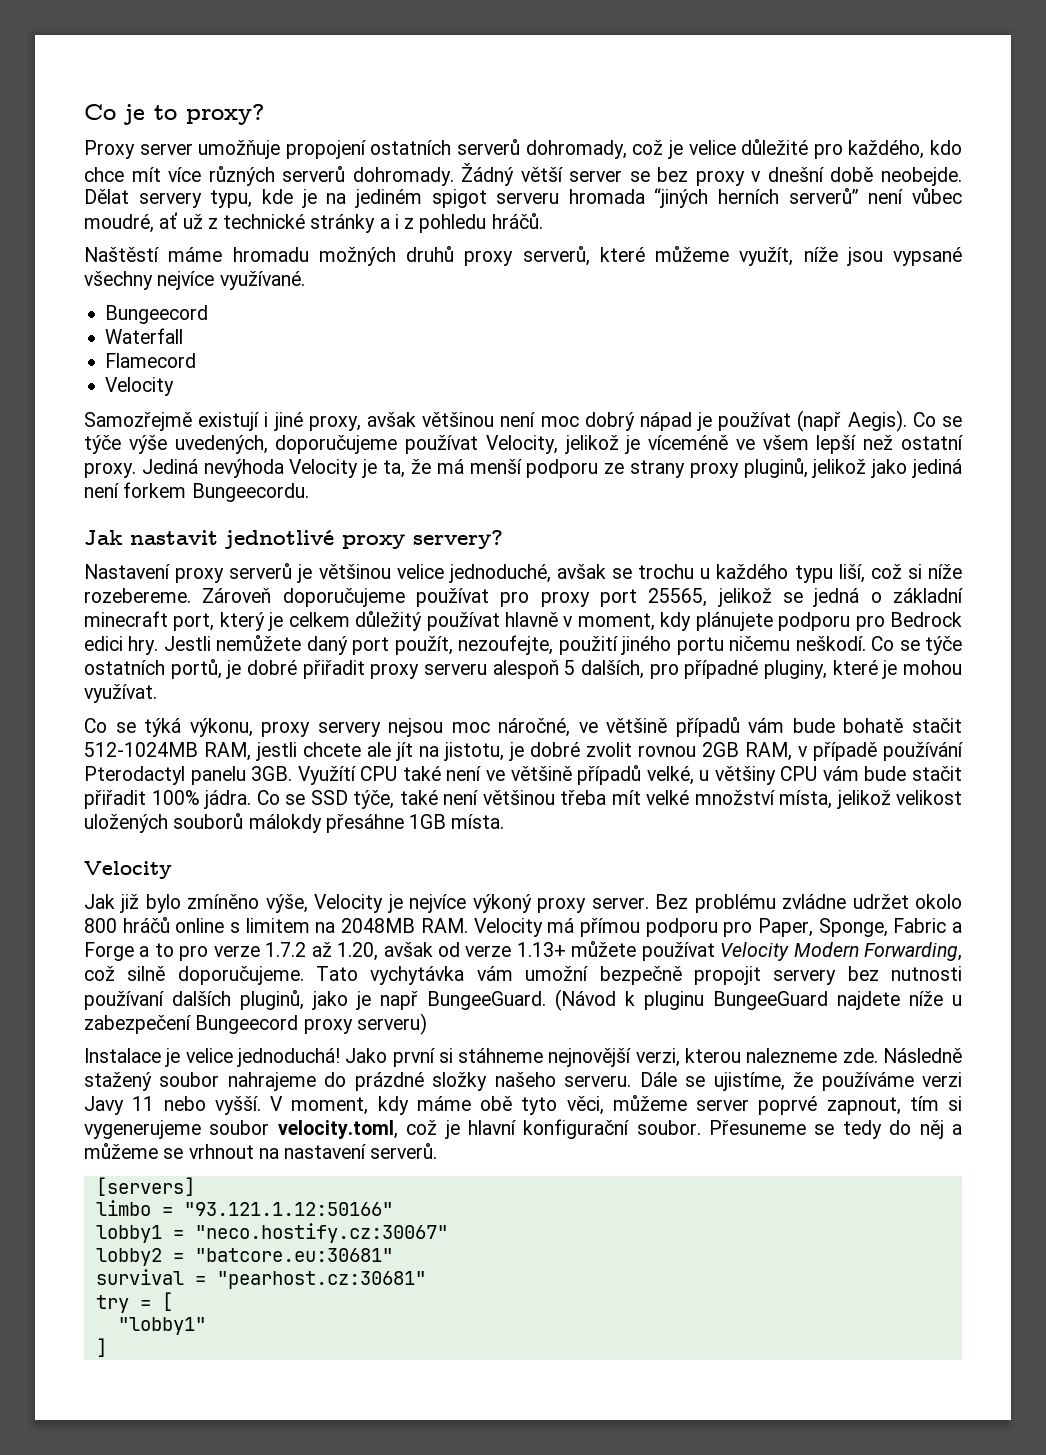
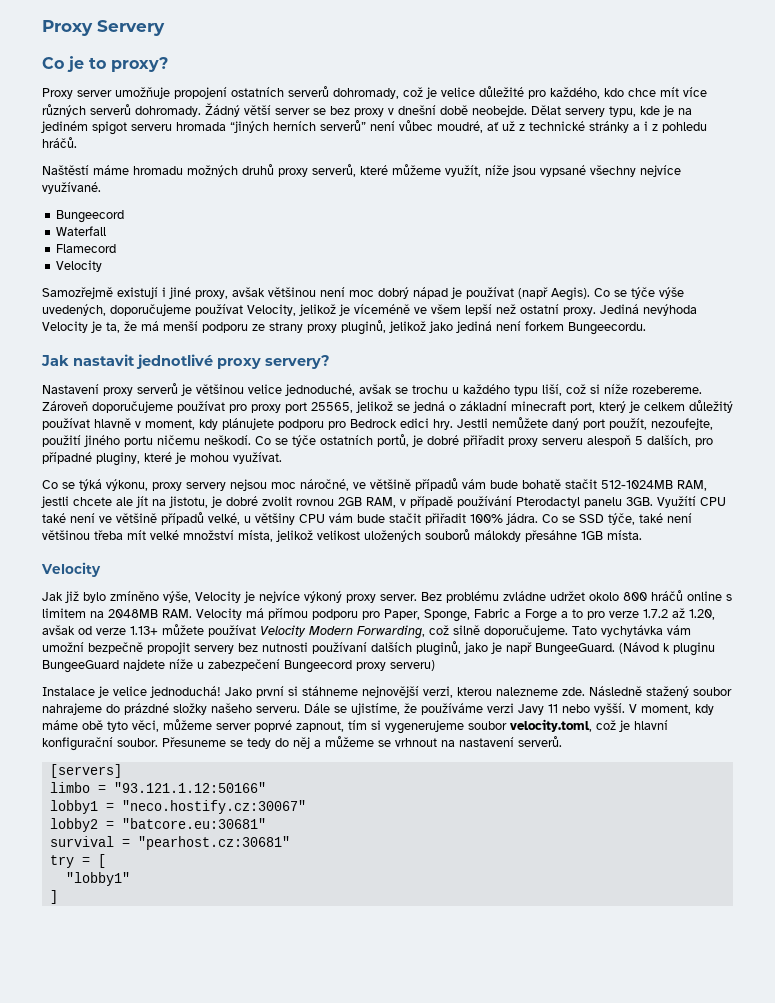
(84, 112) none -> [42,20,165,36] Proxy Servery //

